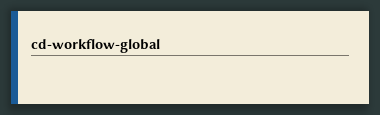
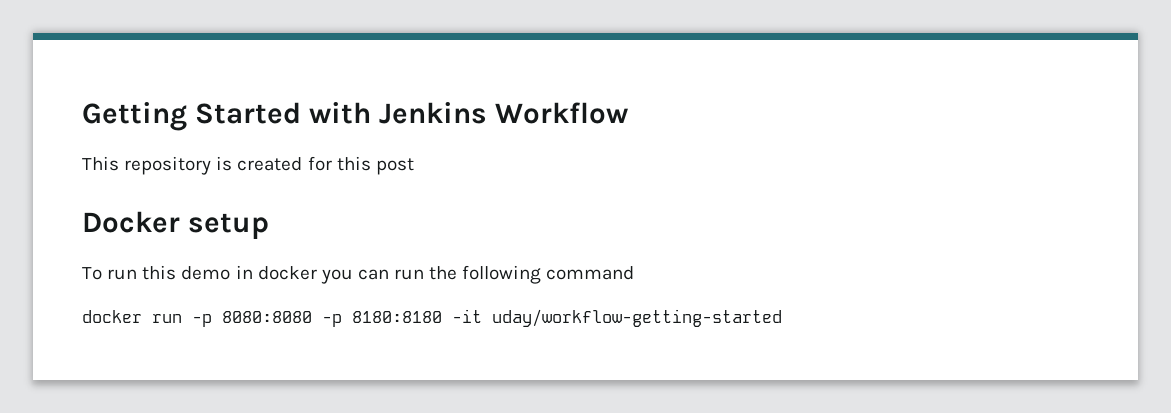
[31,39,160,53] cd-workflow-global -> [82,102,628,131] [82,156,414,175] [82,211,269,239] [82,265,635,284] [82,309,782,327] Getting Started with Jenkins Workflow // This repository is created for this post // Docker setup // To run this demo in docker you can run the following command // docker run -p 8080:8080 -p 8180:8180 -it uday/workflow-getting-started

